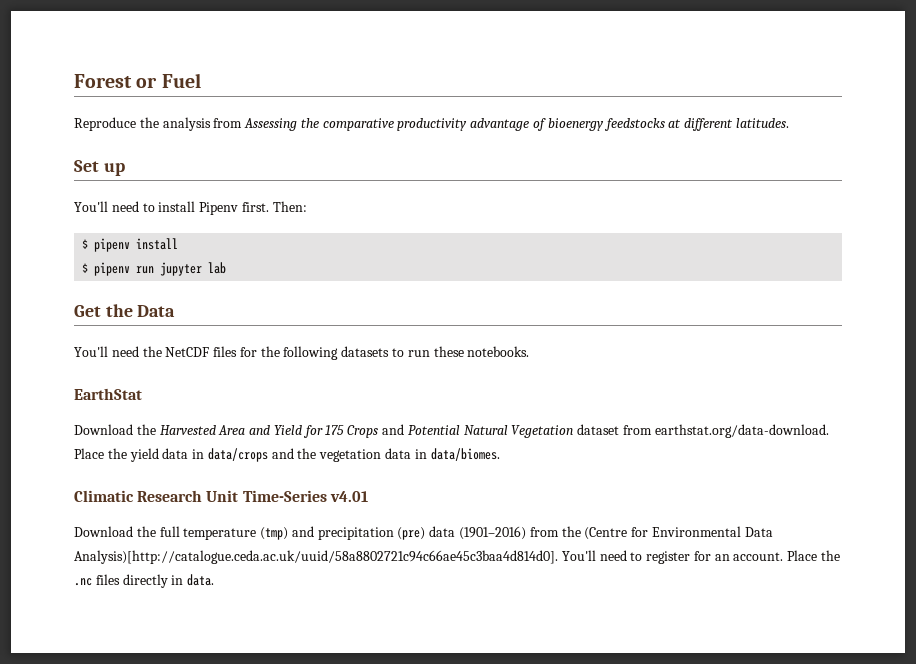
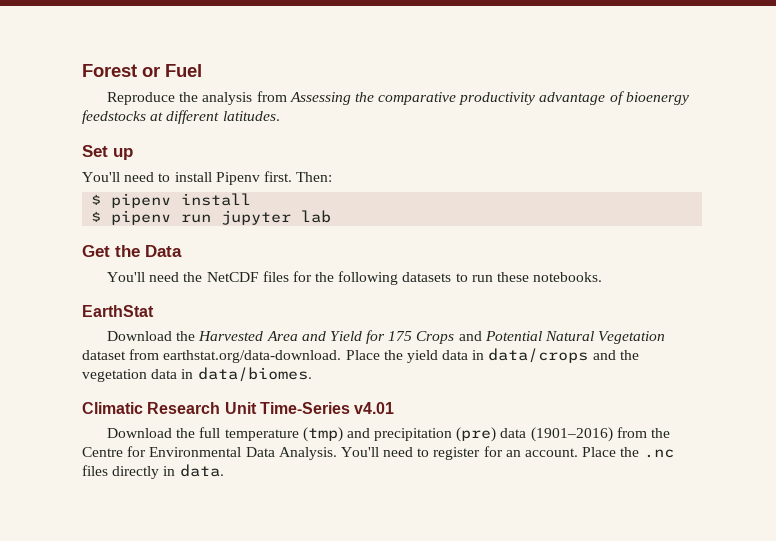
[584,527,628,540] (Centre -> [82,447,123,457] Centre
[74,550,558,564] Analysis)[http://catalogue.ceda.ac.uk/uuid/58a8802721c94c66ae45c3baa4d814d0]. -> [278,447,337,460] Analysis.

